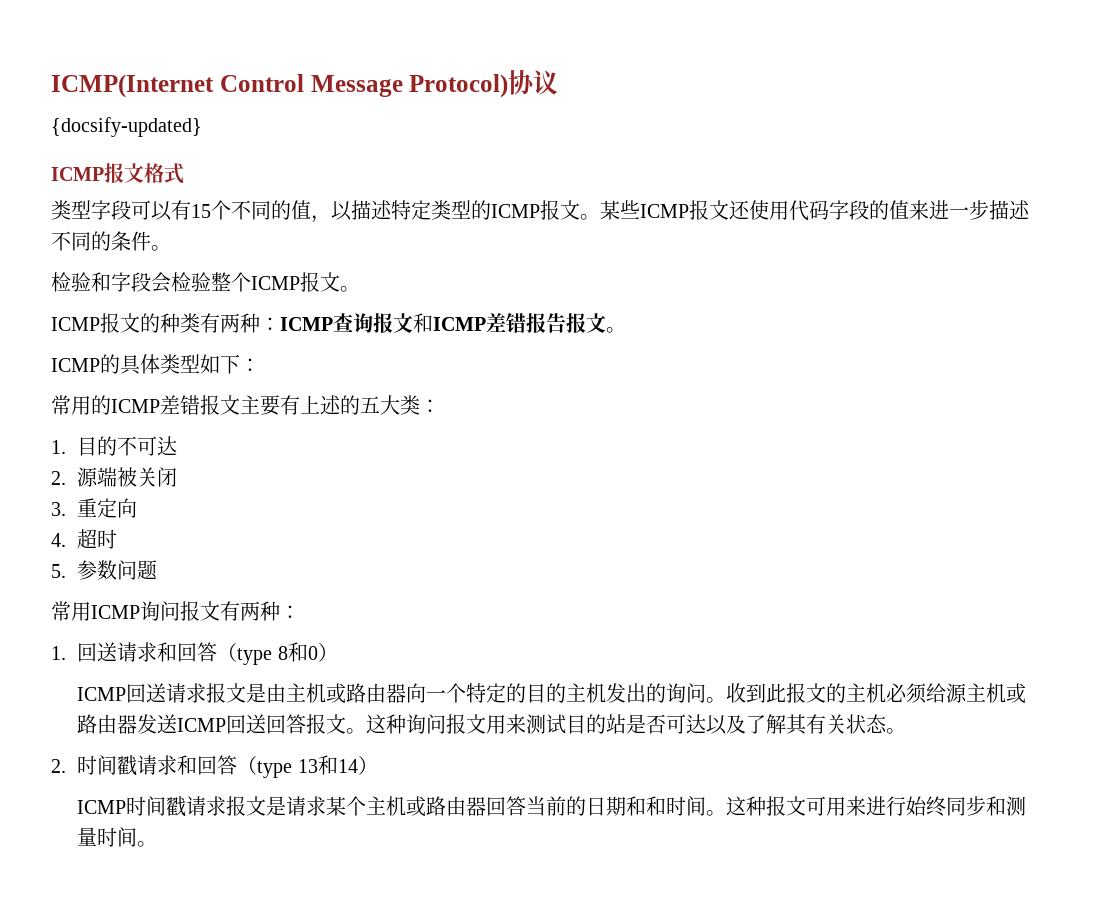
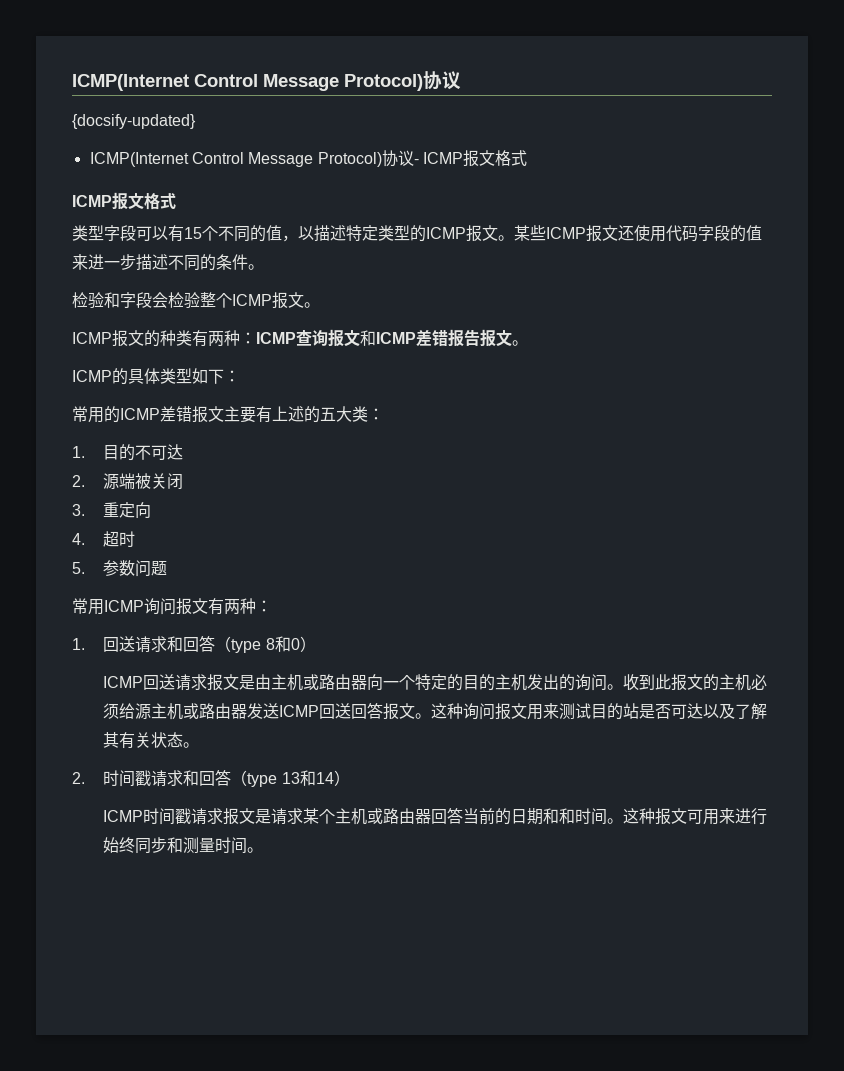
(202, 127) none -> [89,150,527,167] // ICMP(Internet Control Message Protocol)协议- ICMP报文格式

